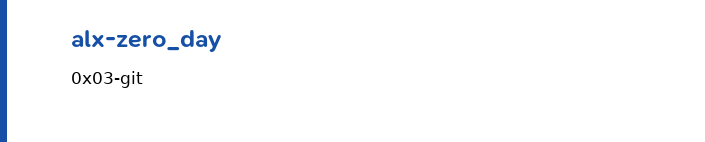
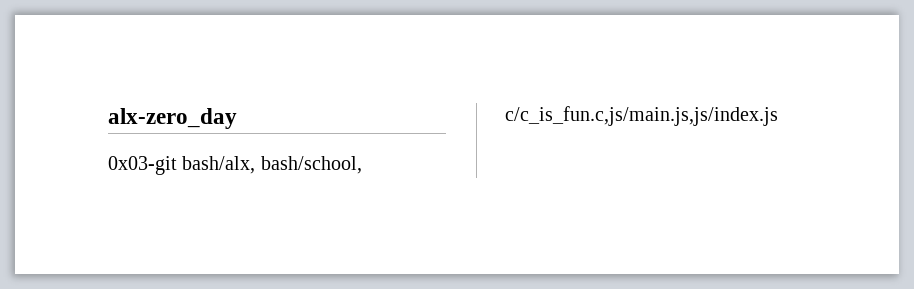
(143, 79) none -> [182,156,362,174] [505,106,778,126] bash/alx, bash/school, c/c_is_fun.c,js/main.js,js/index.js

